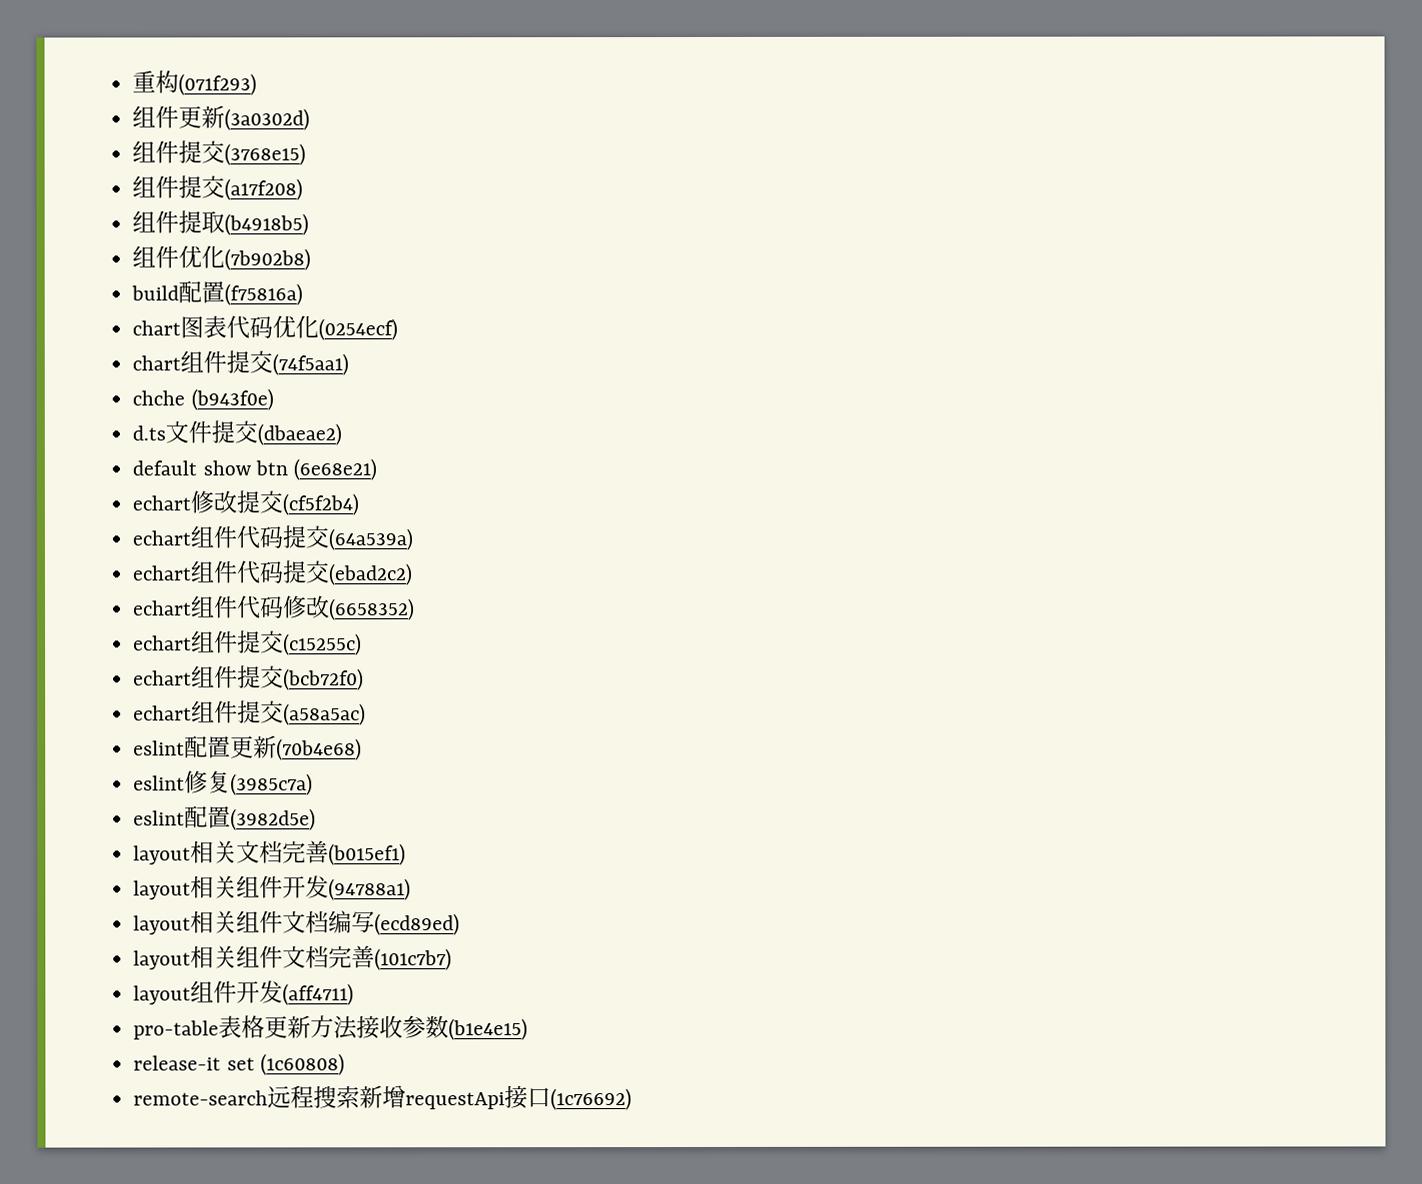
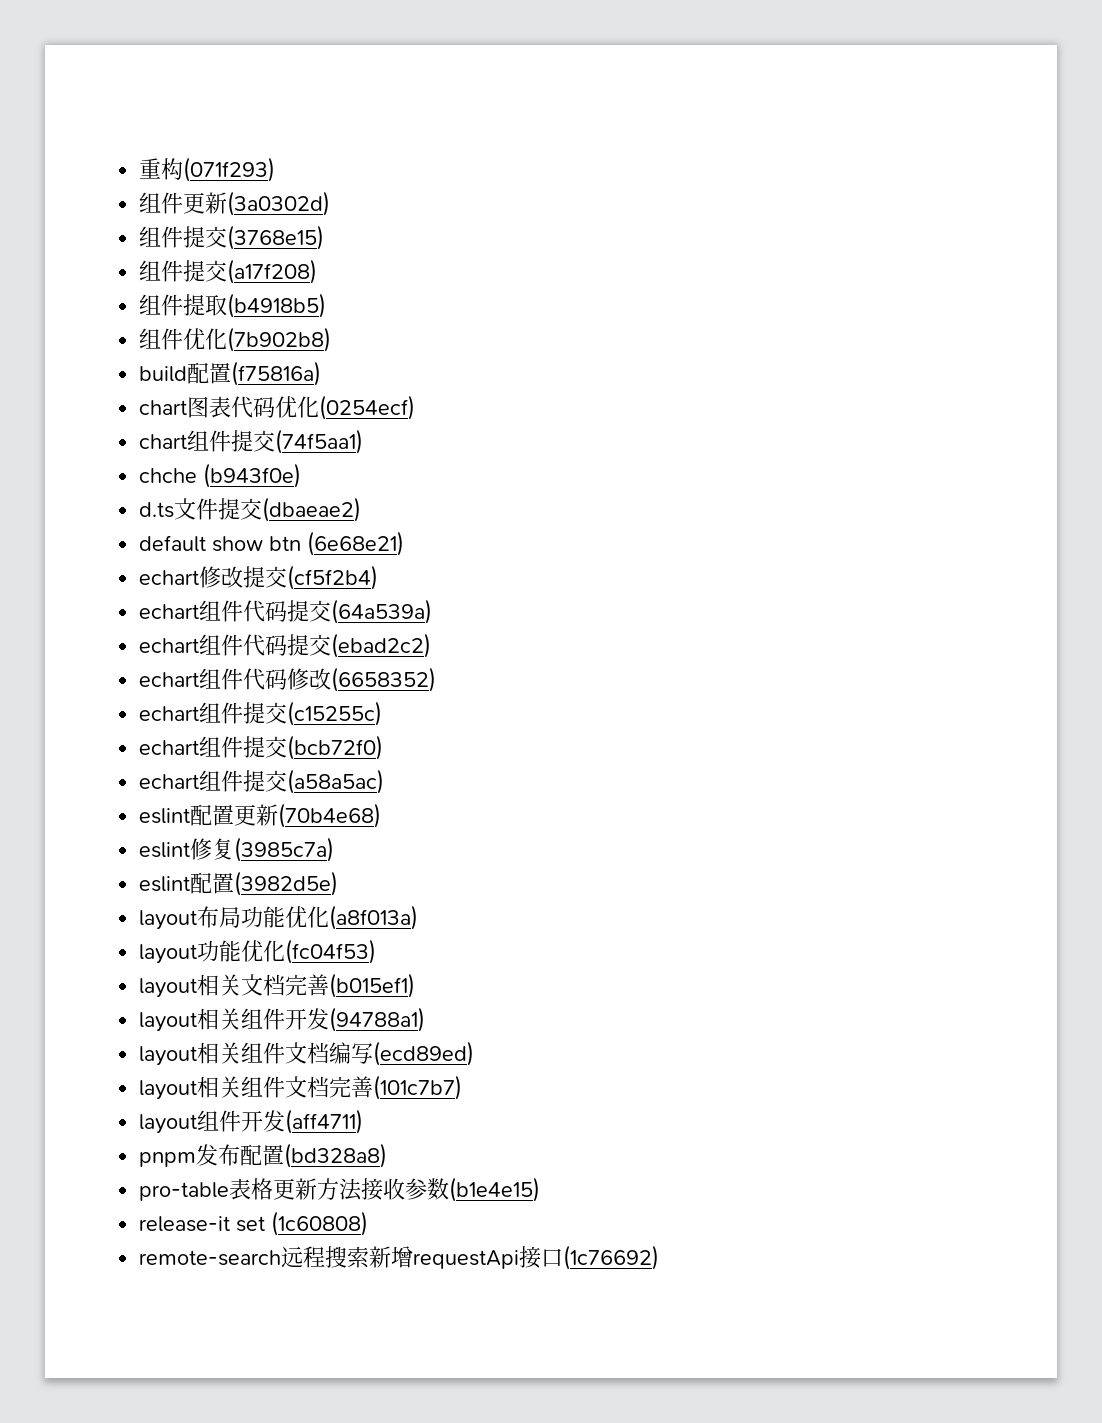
(317, 819) none -> [139,905,419,930] [139,939,377,964] // layout布局功能优化(a8f013a) // layout功能优化(fc04f53)
(355, 994) none -> [139,1143,388,1168] // pnpm发布配置(bd328a8)

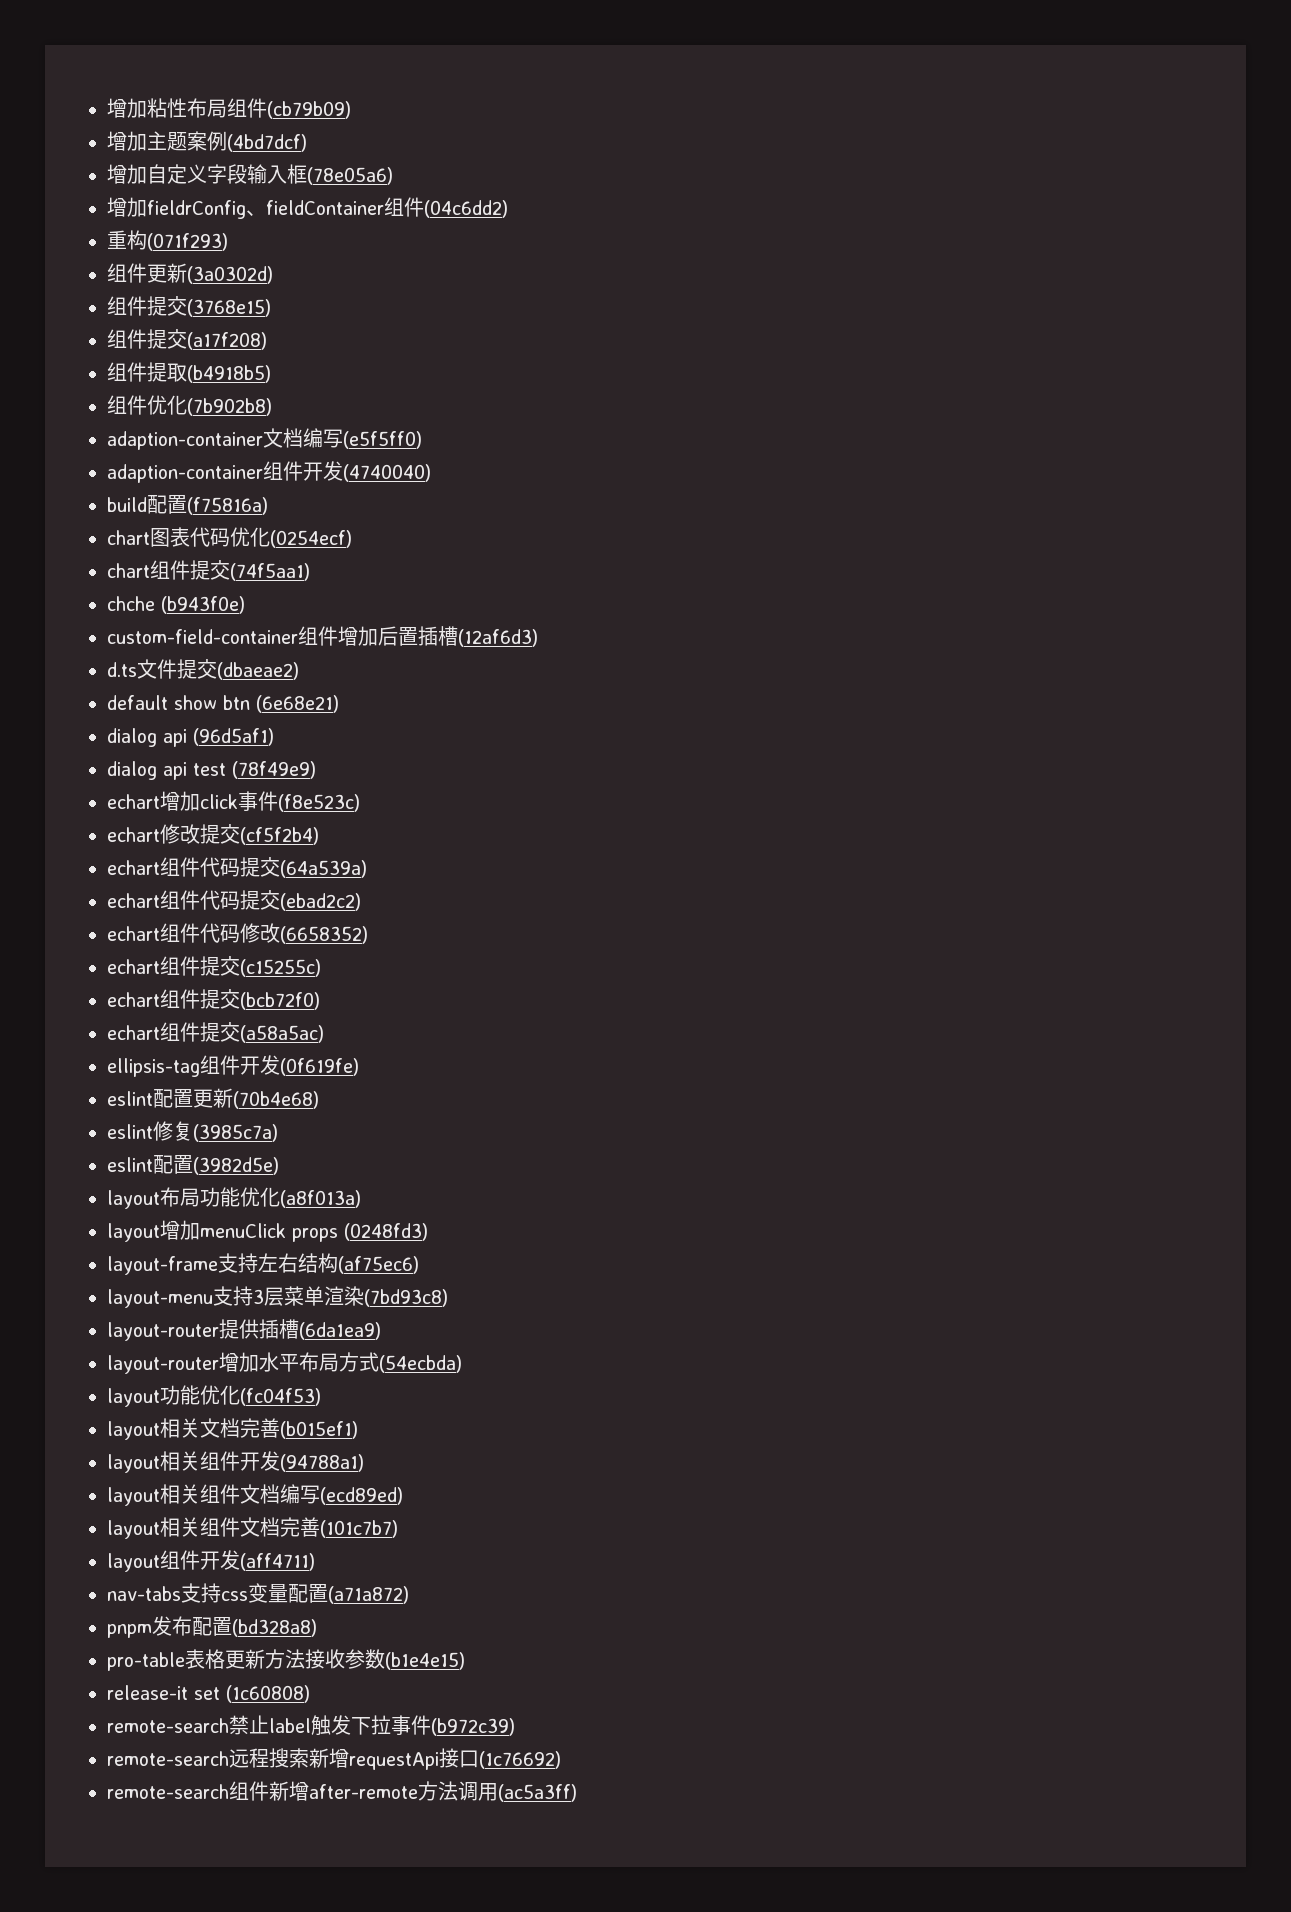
(139, 168) none -> [107,98,351,119] [107,131,307,152] [107,164,393,185] [107,197,508,219] 增加粘性布局组件(cb79b09) // 增加主题案例(4bd7dcf) // 增加自定义字段输入框(78e05a6) // 增加fieldrConfig、fieldContainer组件(04c6dd2) //
(332, 339) none -> [107,428,422,450] [107,461,431,483] // adaption-container文档编写(e5f5ff0) // adaption-container组件开发(4740040)
(302, 475) none -> [107,626,538,647] // custom-field-container组件增加后置插槽(12af6d3)
(405, 543) none -> [107,728,274,747] [107,761,316,780] [107,791,360,812] // dialog api (96d5af1) // dialog api test (78f49e9) // echart增加click事件(f8e523c)
(385, 781) none -> [107,1055,359,1077] // ellipsis-tag组件开发(0f619fe)
(419, 917) none -> [107,1220,428,1242] [107,1253,419,1275] [107,1286,448,1308] [107,1319,381,1341] [107,1352,462,1374] // layout增加menuClick props (0248fd3) // layout-frame支持左右结构(af75ec6) // layout-menu支持3层菜单渲染(7bd93c8) // layout-router提供插槽(6da1ea9) // layout-router增加水平布局方式(54ecbda)
(364, 1121) none -> [107,1583,409,1604] // nav-tabs支持css变量配置(a71a872)
(369, 1223) none -> [107,1715,515,1736] // remote-search禁止label触发下拉事件(b972c39)
(660, 1257) none -> [107,1781,577,1802] // remote-search组件新增after-remote方法调用(ac5a3ff)

